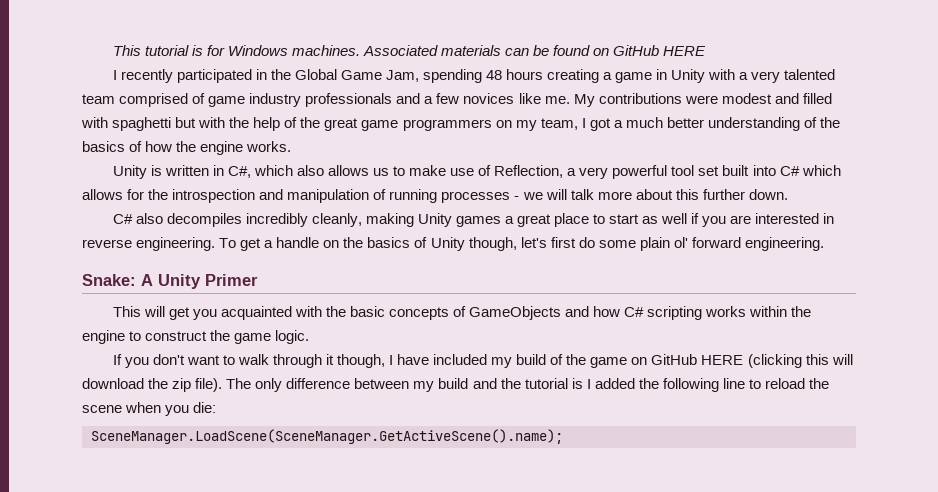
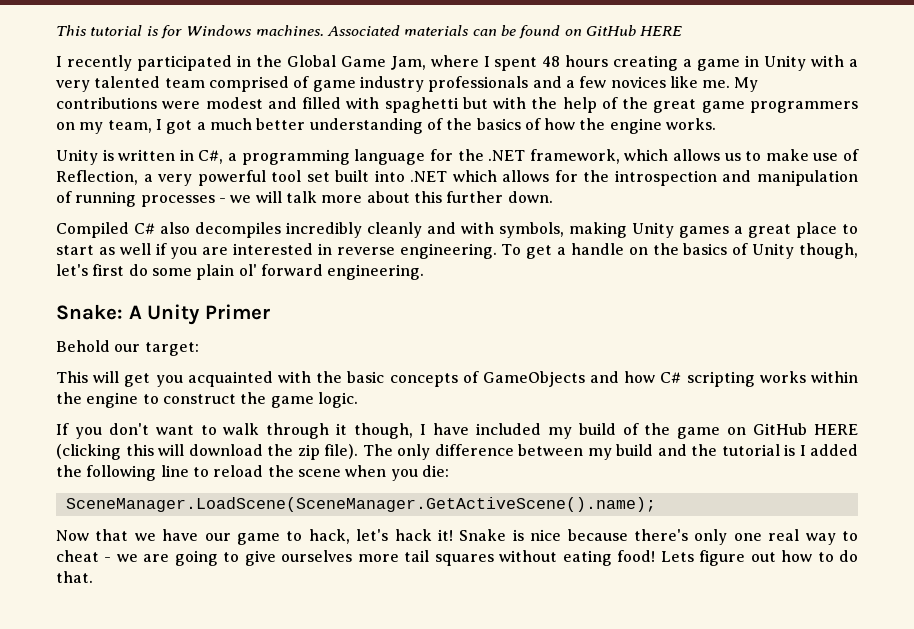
[422,69,482,83] spending -> [430,55,538,71] where I spent
[253,165,324,176] which also -> [228,149,669,165] a programming language for the .NET framework, which
[779,166,800,176] C# -> [410,171,448,182] .NET
(788, 194) none -> [56,222,129,238] Compiled
[311,213,362,227] cleanly, -> [367,222,564,238] cleanly and with symbols,
(258, 280) none -> [56,340,199,356] // Behold our target:
(563, 436) none -> [56,529,858,545] [56,550,859,566] [56,571,93,583] // Now that we have our game to hack, let's hack it! Snake is nice because there's only one real way to cheat - we are going to give ourselves more tail squares without eating food! Lets figure out how to do that.

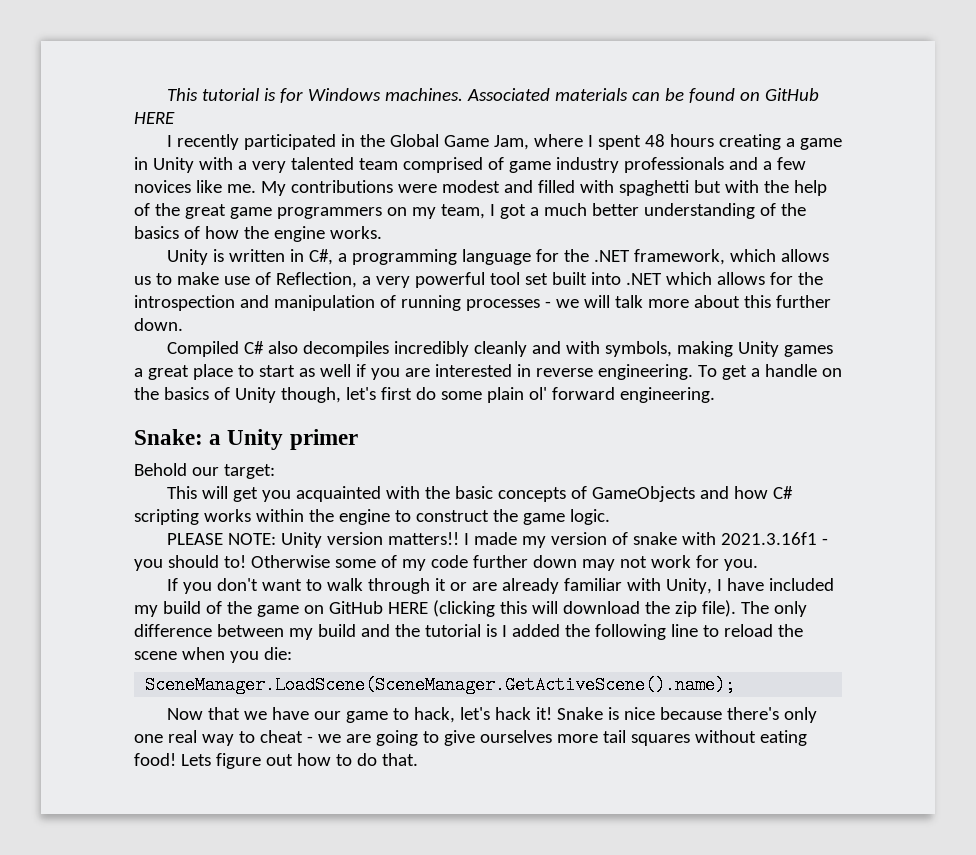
[128,304,270,325] A Unity Primer -> [209,429,358,450] a Unity primer
(358, 400) none -> [166,532,828,548] [134,555,758,571] // PLEASE NOTE: Unity version matters!! I made my version of snake with 2021.3.16f1 - you should to! Otherwise some of my code further down may not work for you.
[354,423,414,439] though, -> [449,578,712,594] or are already familiar with Unity,

